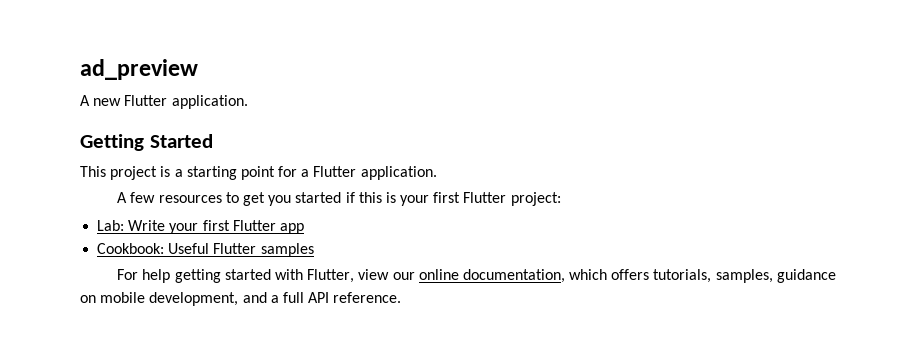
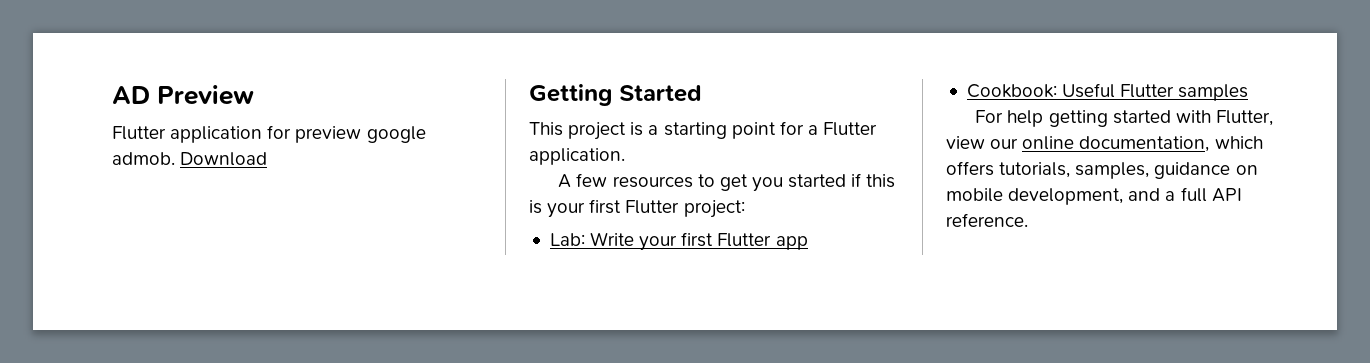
[80,59,198,80] [80,95,248,109] ad_preview // A new Flutter application. -> [112,85,255,105] [112,125,426,143] [112,152,268,166] AD Preview // Flutter application for preview google admob. Download

